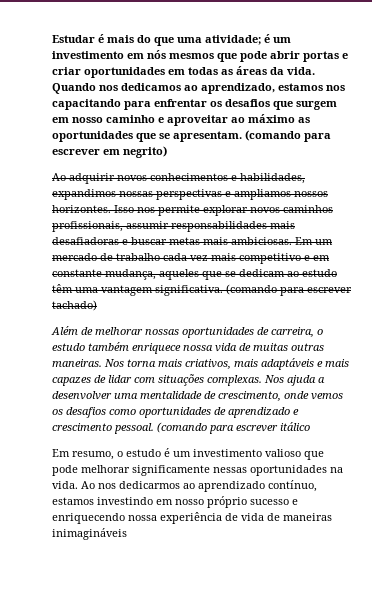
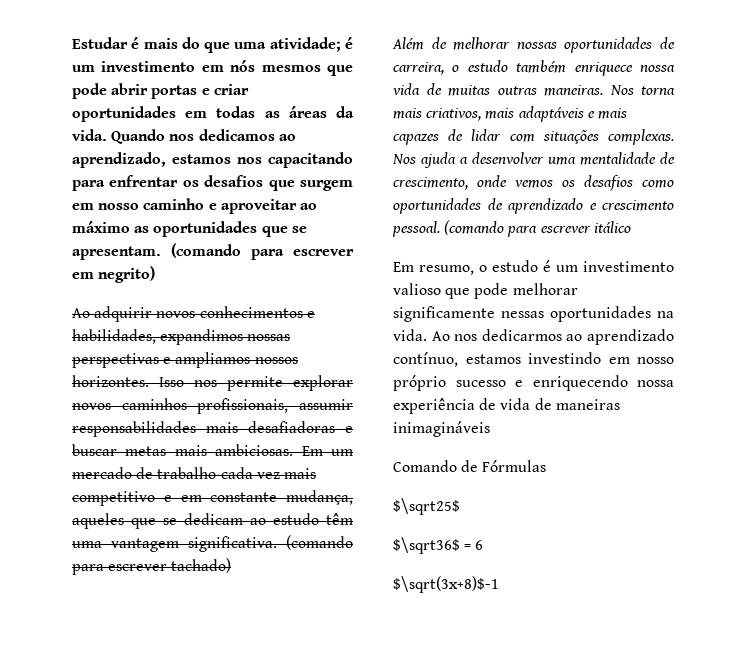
(127, 534) none -> [393,460,547,472] [393,498,460,515] [393,537,484,554] [393,576,499,593] // Comando de Fórmulas // $\sqrt25$ // $\sqrt36$ = 6 // $\sqrt(3x+8)$-1

